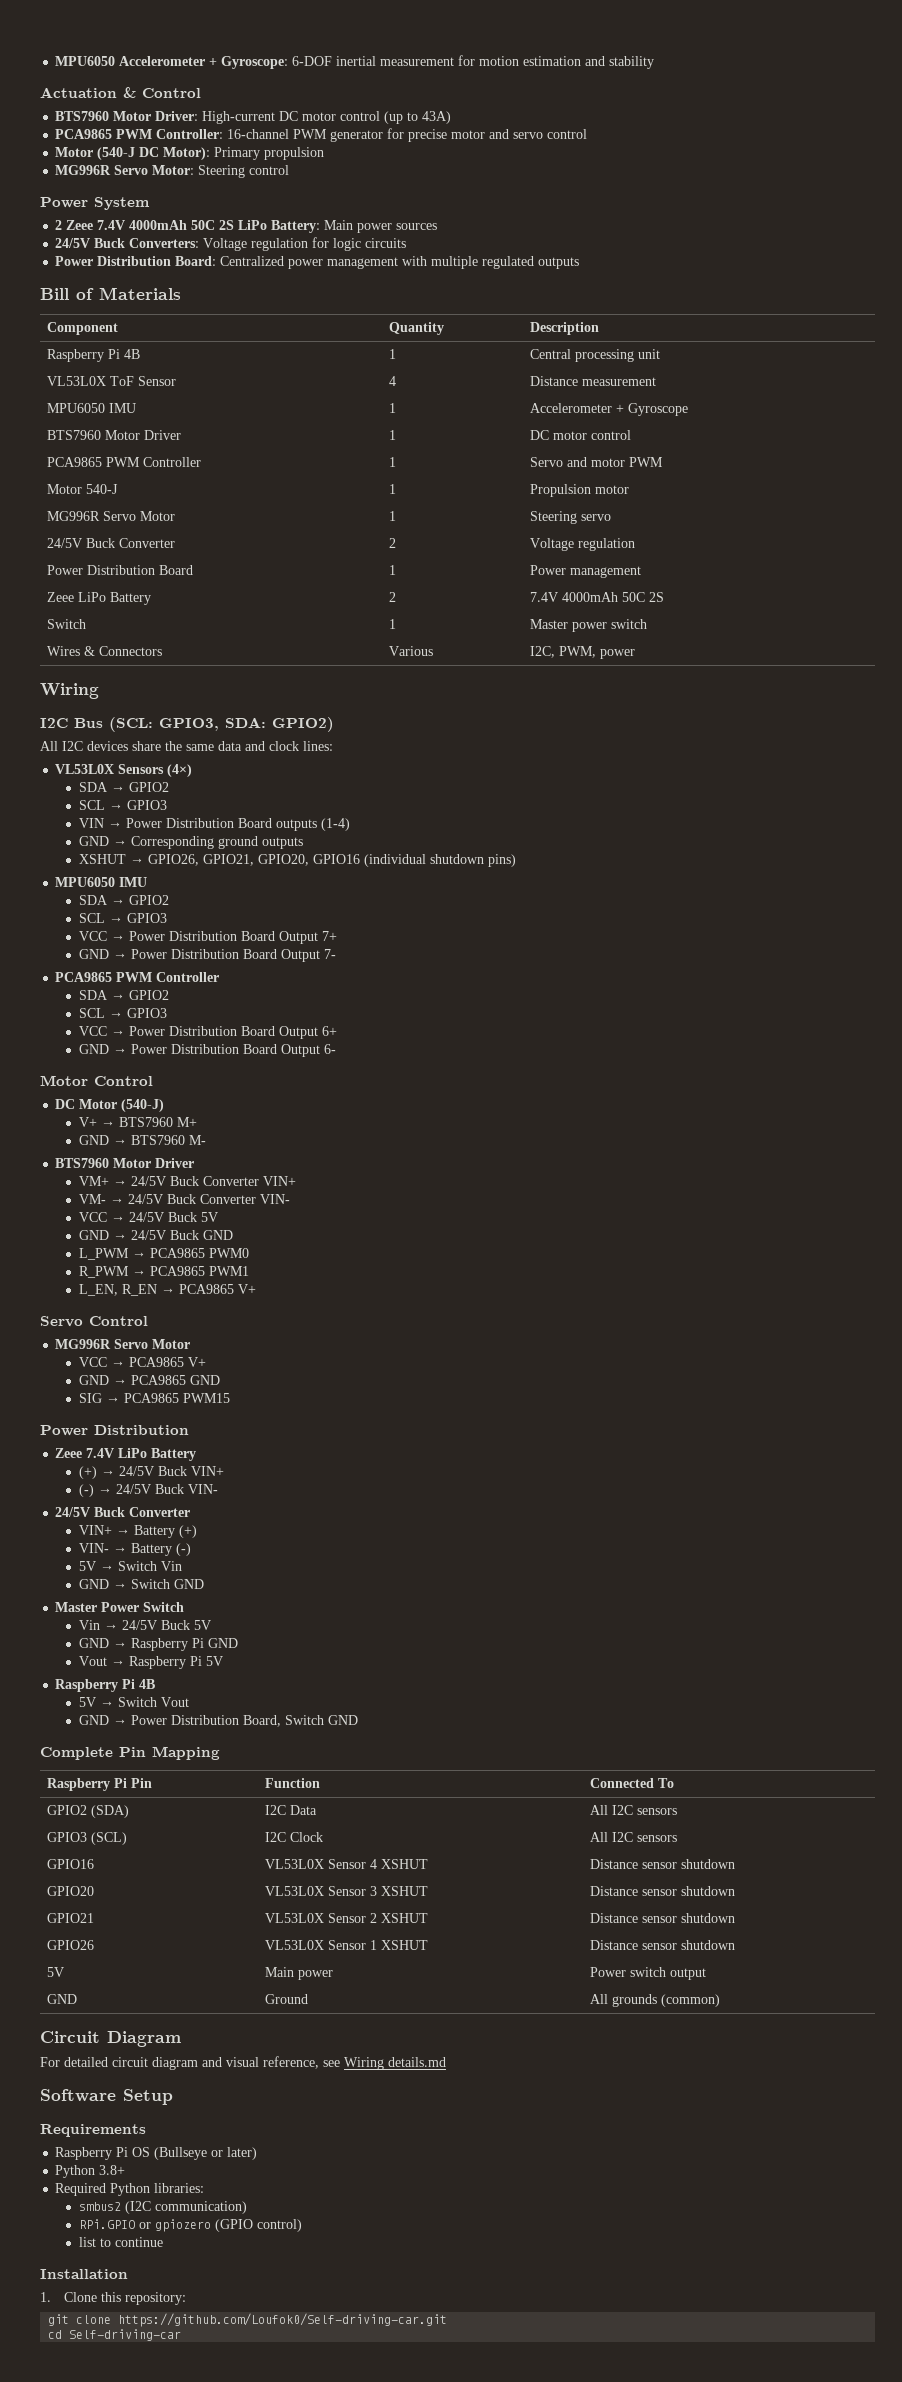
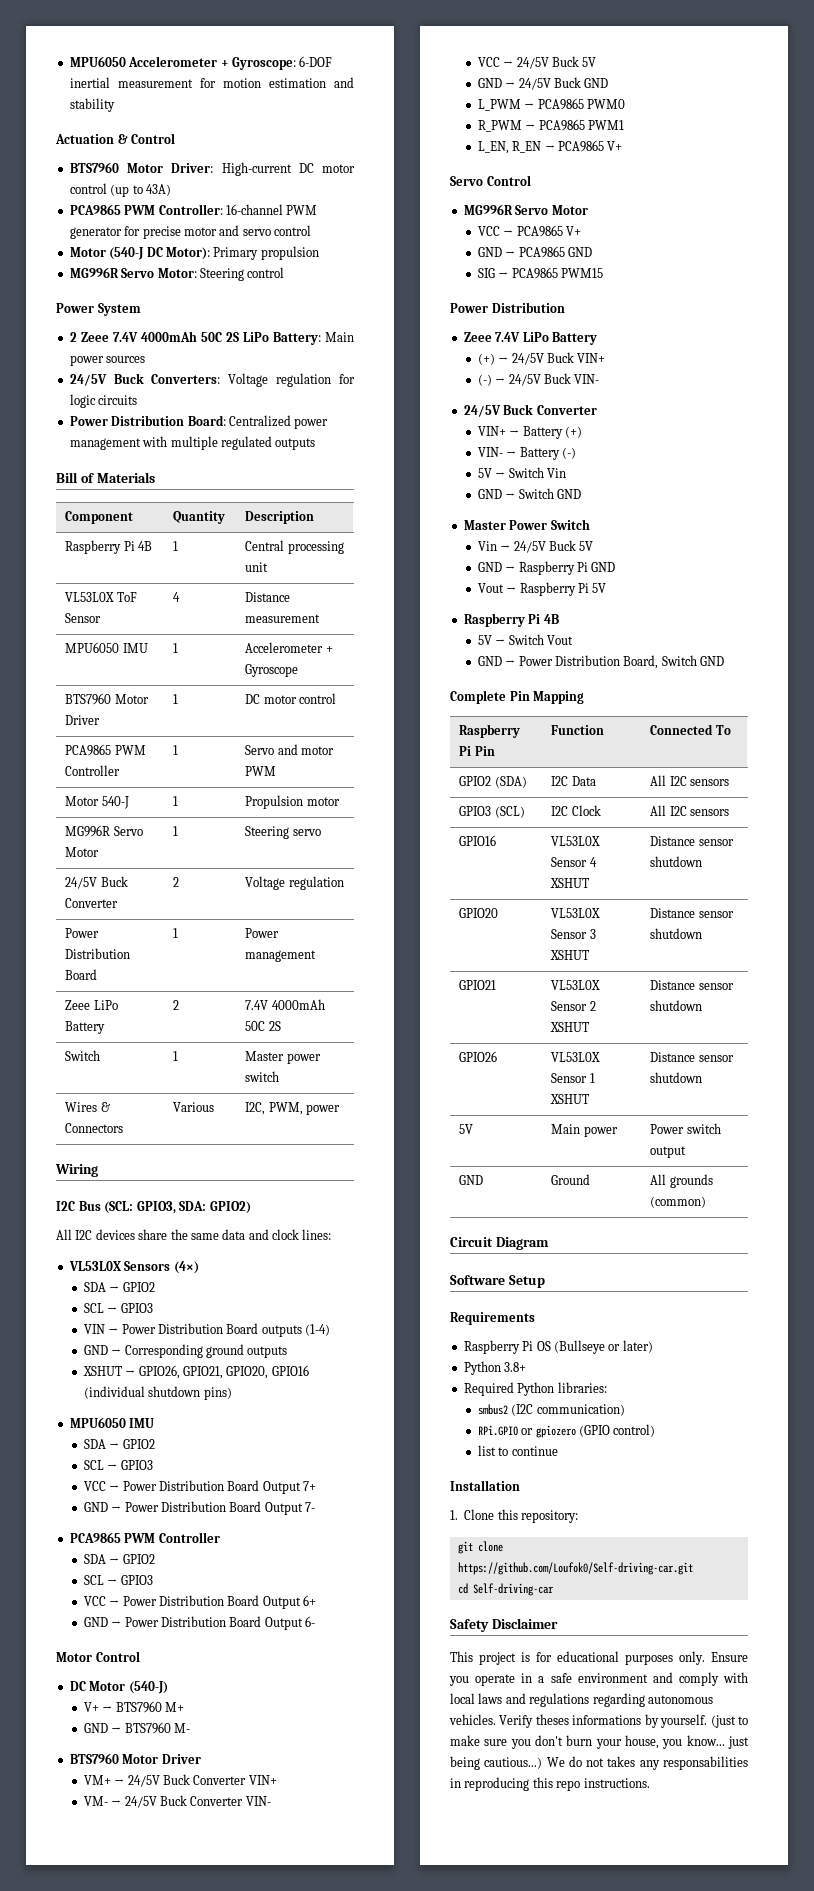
[40,2056,446,2070] // For detailed circuit diagram and visual reference, see Wiring details.md -> (549, 1243) none
(182, 2335) none -> [450,1618,558,1632] [450,1651,748,1665] [449,1672,748,1686] [450,1693,713,1707] [449,1714,748,1728] [450,1735,749,1749] [450,1756,748,1770] [450,1777,650,1791] // Safety Disclaimer // This project is for educational purposes only. Ensure you operate in a safe environment and comply with local laws and regulations regarding autonomous vehicles. Verify theses informations by yourself. (just to make sure you don't burn your house, you know... just being cautious...) We do not takes any responsabilities in reproducing this repo instructions.

